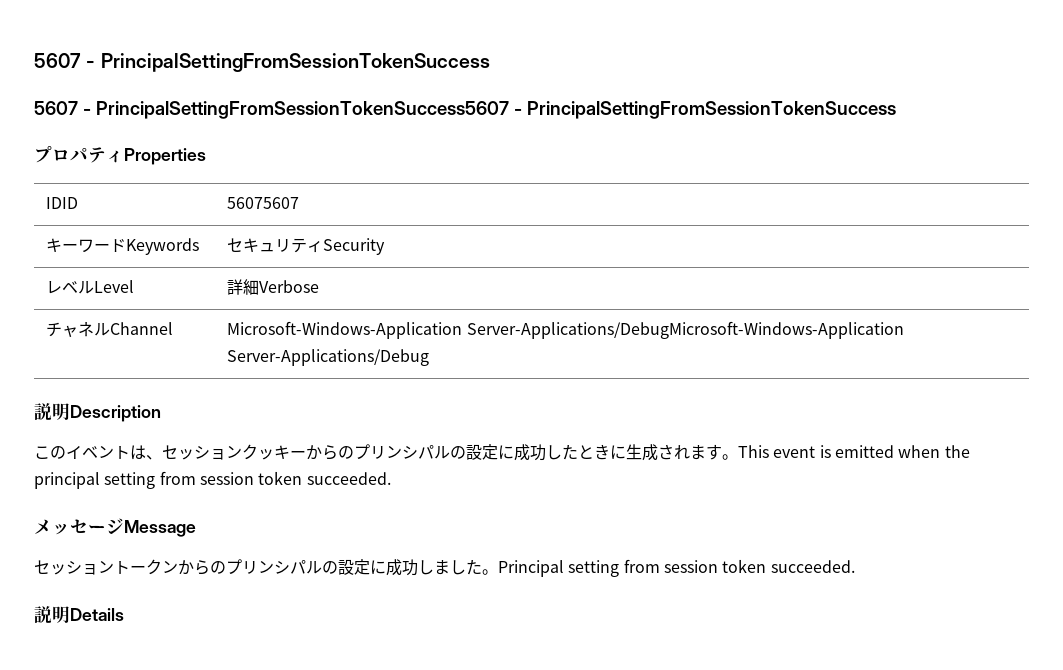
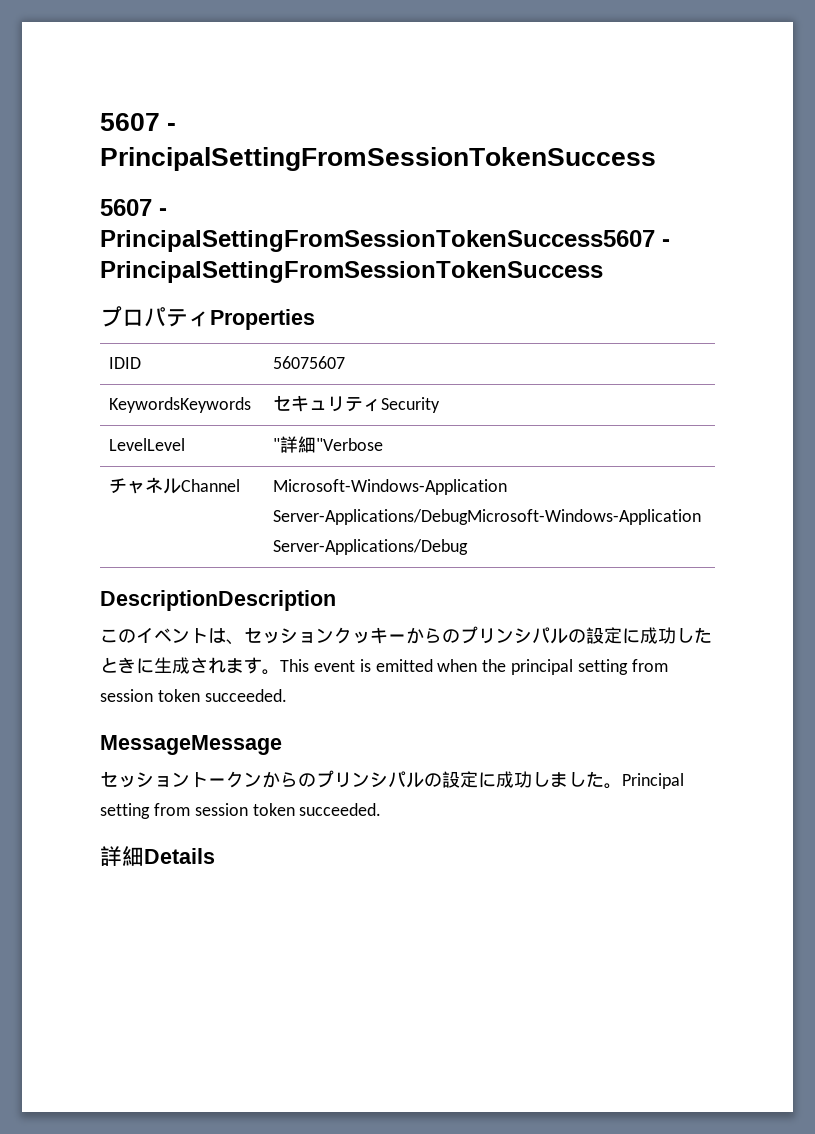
[46,238,200,255] キーワードKeywords -> [108,397,251,413] KeywordsKeywords
[46,280,135,294] [227,279,320,295] レベルLevel | 詳細Verbose -> [108,438,185,451] [272,436,383,453] LevelLevel | "詳細"Verbose
[34,403,161,422] 説明Description -> [100,590,336,611] DescriptionDescription
[34,518,196,537] メッセージMessage -> [100,735,282,755] MessageMessage
[34,606,70,624] 説明 -> [100,846,144,866] 詳細

